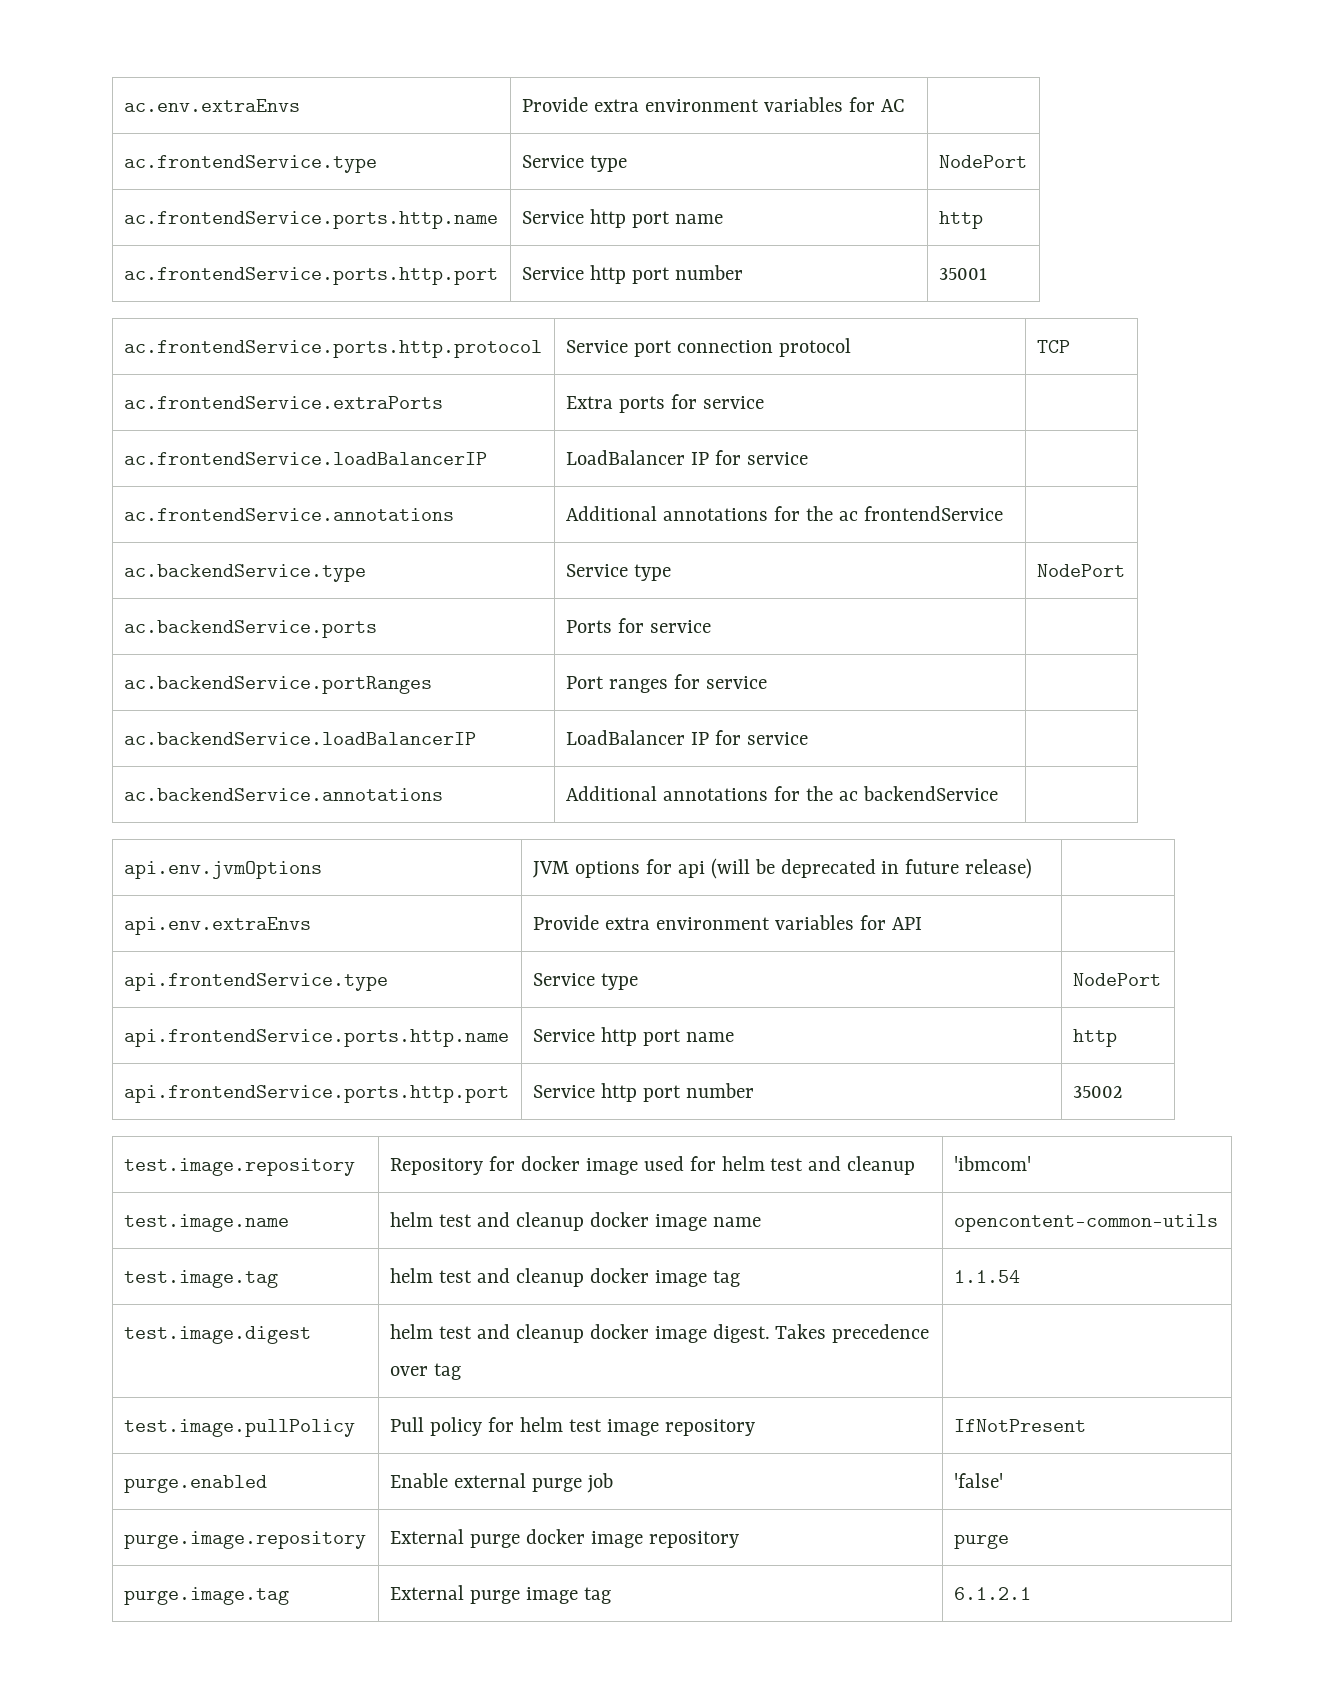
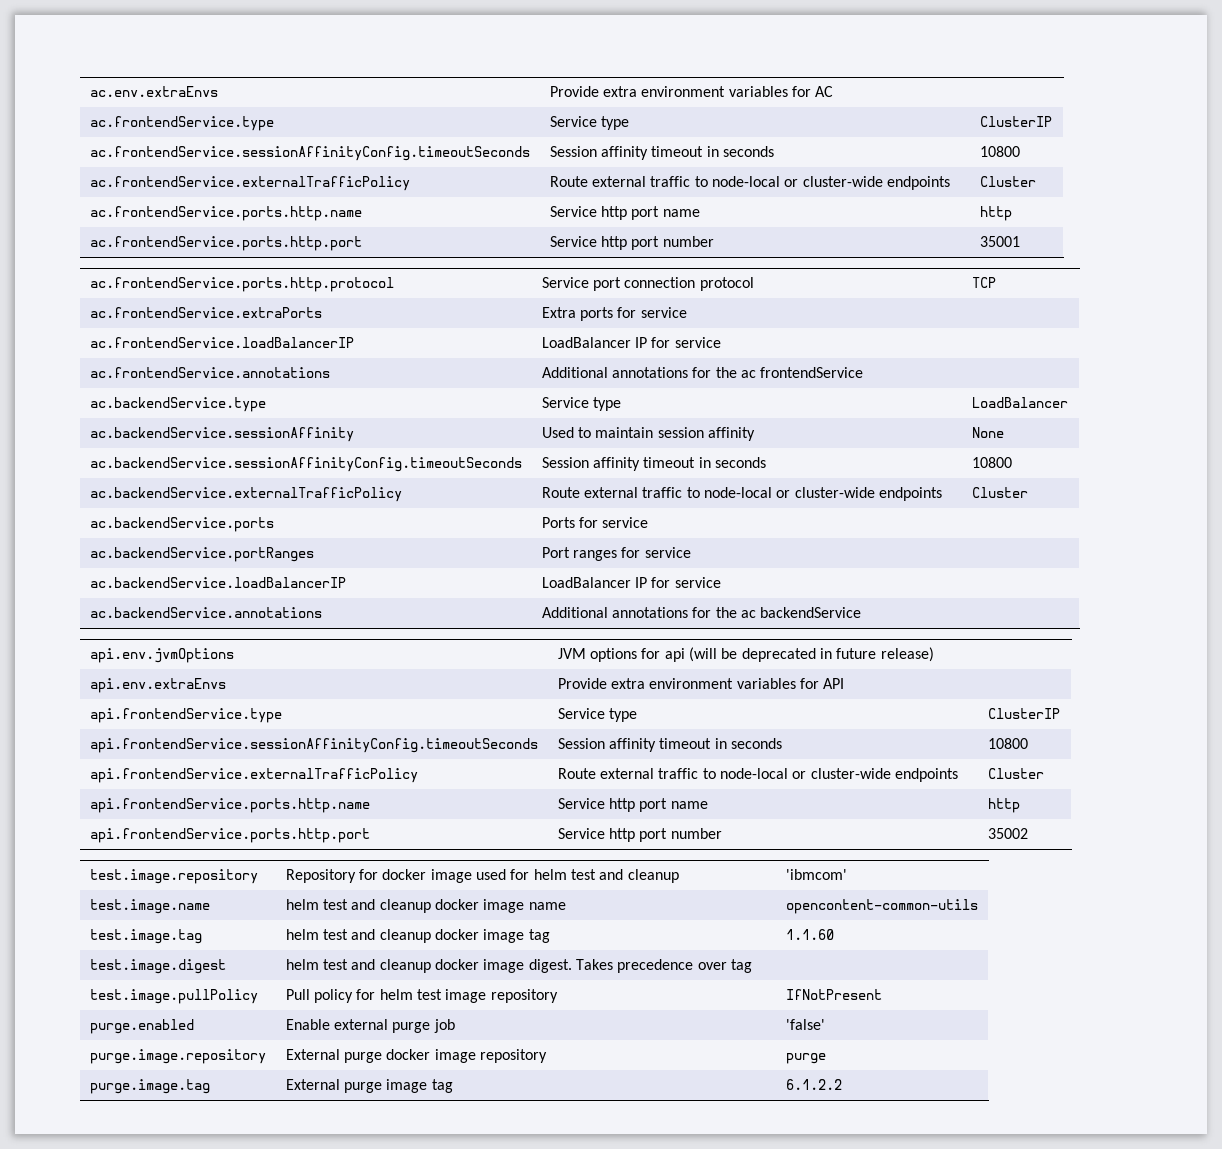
[938,155,1027,168] NodePort -> [979,116,1052,127] [89,146,530,161] [549,146,775,160] [979,146,1020,157] [89,176,410,191] [549,176,951,190] [979,176,1036,187] ClusterIP // ac.frontendService.sessionAffinityConfig.timeoutSeconds | Session affinity timeout in seconds | 10800 // ac.frontendService.externalTrafficPolicy | Route external traffic to node-local or cluster-wide endpoints | Cluster
[1036,564,1125,577] NodePort -> [971,397,1068,408] [89,427,354,442] [541,427,756,441] [971,427,1004,438] [89,457,522,472] [541,457,767,471] [971,457,1012,468] [89,487,402,502] [541,487,943,501] [971,487,1028,498] LoadBalancer // ac.backendService.sessionAffinity | Used to maintain session affinity | None // ac.backendService.sessionAffinityConfig.timeoutSeconds | Session affinity timeout in seconds | 10800 // ac.backendService.externalTrafficPolicy | Route external traffic to node-local or cluster-wide endpoints | Cluster
[1072,973,1161,986] NodePort -> [987,708,1060,719] [89,738,538,753] [557,738,783,752] [987,738,1028,749] [89,768,418,783] [557,768,959,782] [987,768,1044,779] ClusterIP // api.frontendService.sessionAffinityConfig.timeoutSeconds | Session affinity timeout in seconds | 10800 // api.frontendService.externalTrafficPolicy | Route external traffic to node-local or cluster-wide endpoints | Cluster
[953,1270,1020,1283] 1.1.54 -> [785,929,834,940] 1.1.60
[953,1587,1031,1600] 6.1.2.1 -> [785,1079,842,1090] 6.1.2.2

